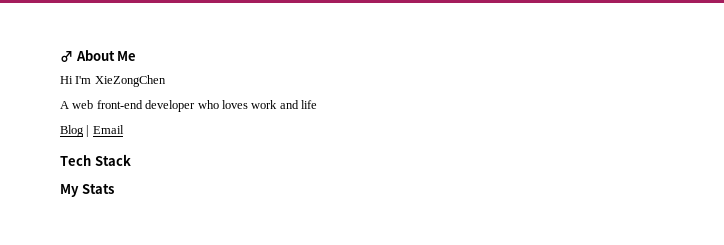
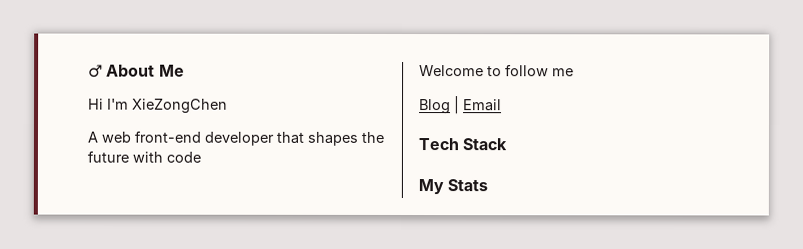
[197,100,317,109] who loves work and life -> [276,131,384,146] [87,150,201,163] [419,64,574,77] that shapes the future with code // Welcome to follow me

